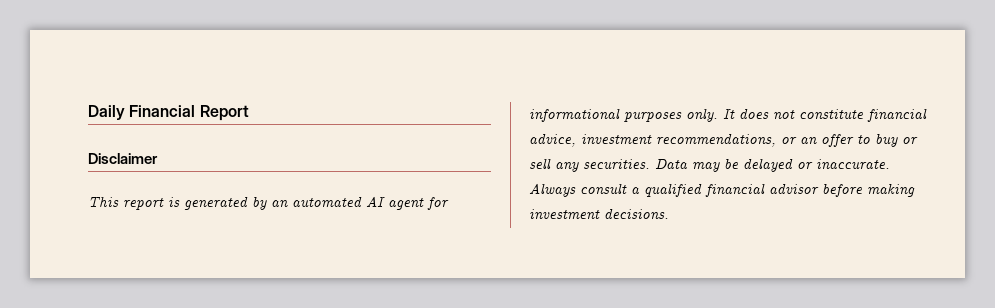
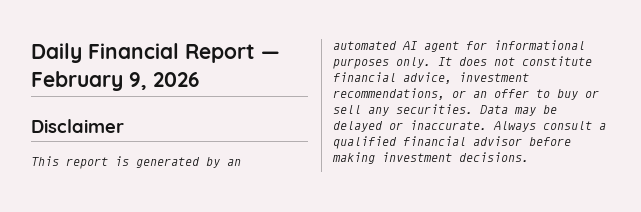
(249, 113) none -> [261,51,280,59] [31,71,200,91] — February 9, 2026

